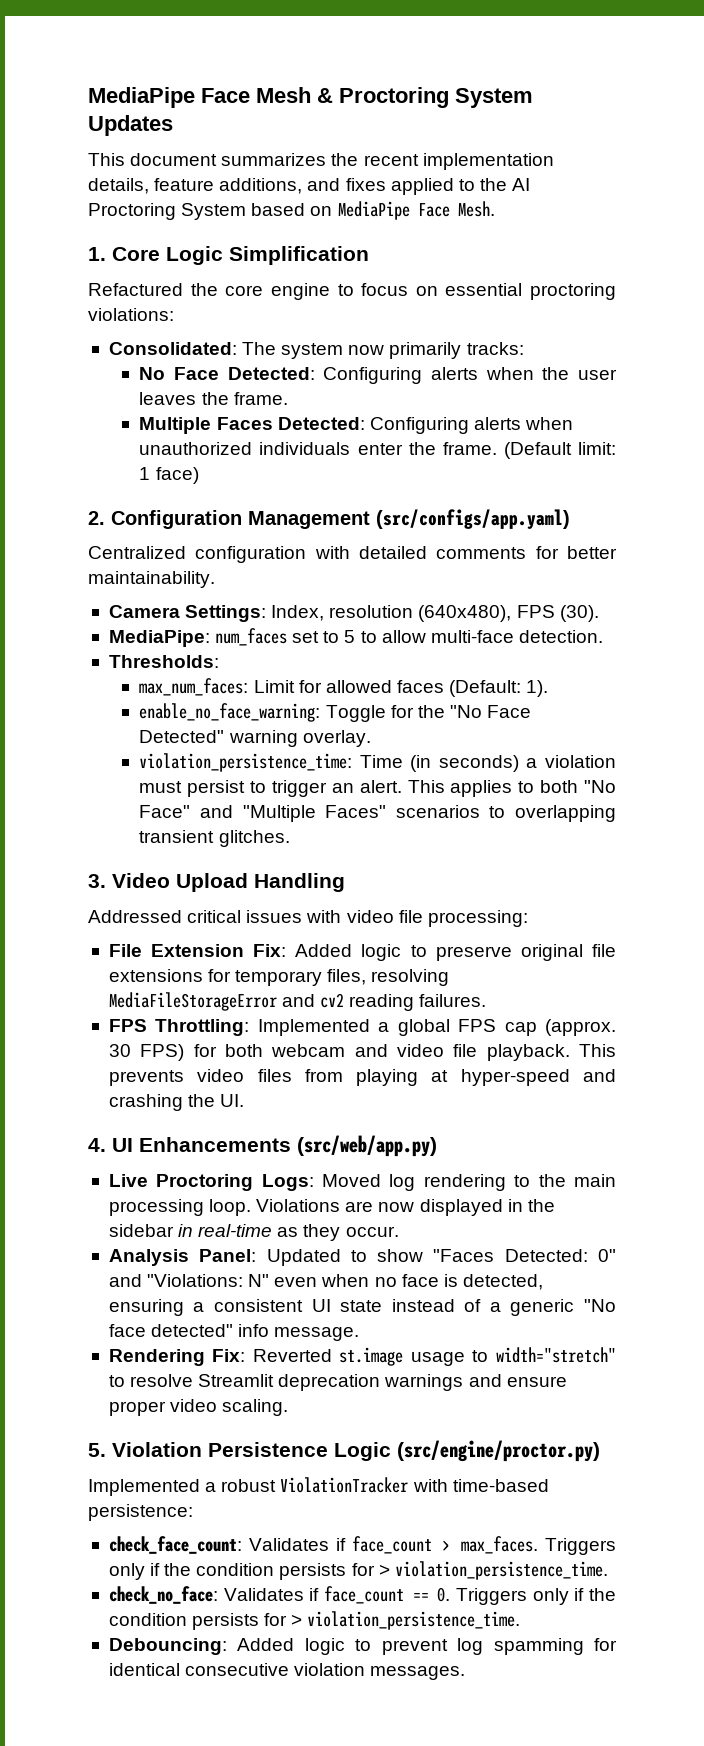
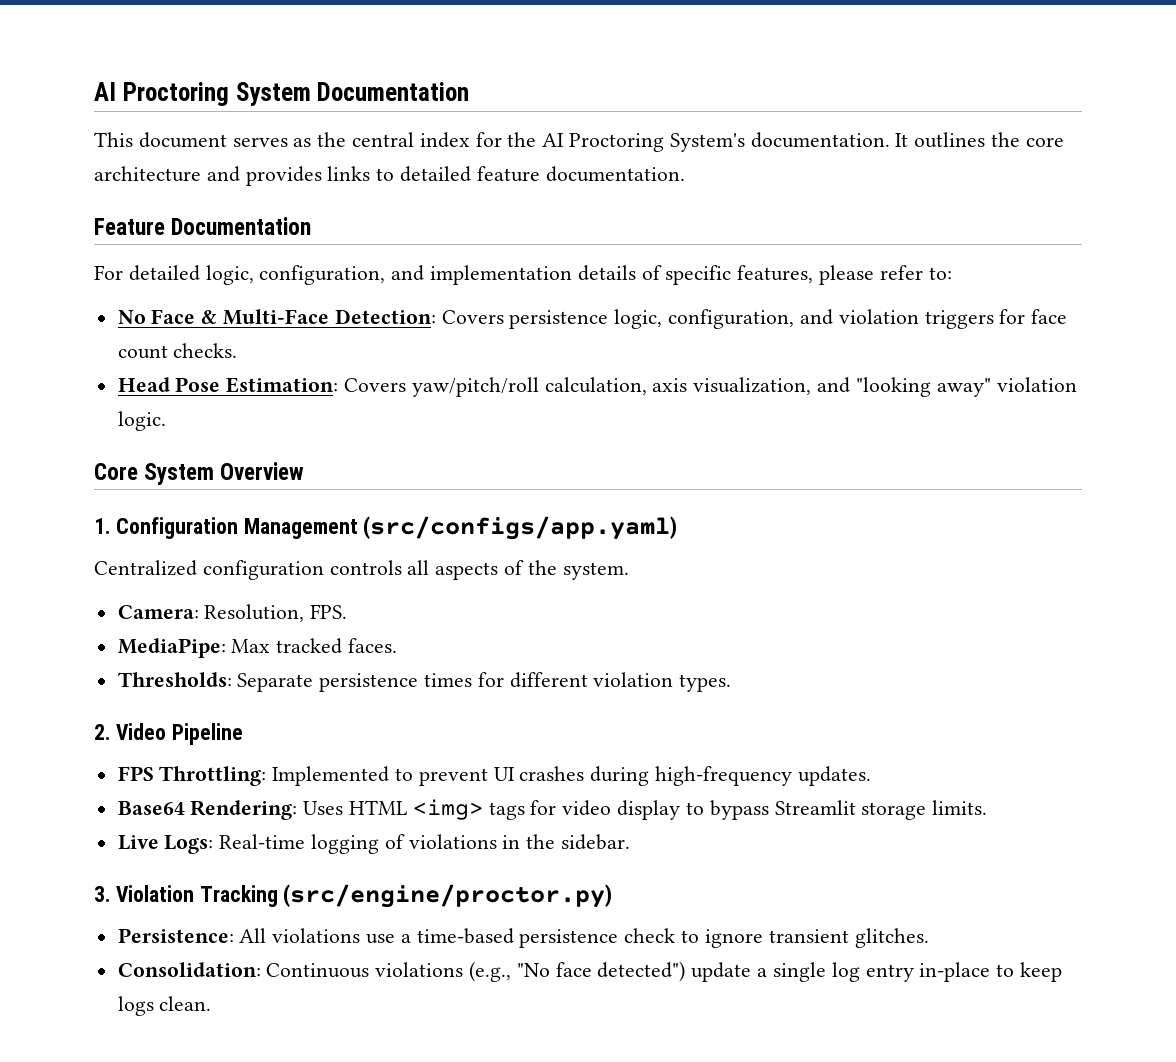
[88,87,533,108] [88,115,173,136] MediaPipe Face Mesh & Proctoring System Updates -> [94,82,470,106] AI Proctoring System Documentation
[221,153,554,170] [88,178,531,195] [88,201,495,220] [88,246,369,265] [88,283,616,300] [88,308,174,321] [108,342,524,359] [139,367,617,384] [139,392,288,405] [139,417,574,434] [139,442,617,459] [139,467,199,484] [88,511,105,525] summarizes the recent implementation details, feature additions, and fixes applied to the AI Proctoring System based on MediaPipe Face Mesh. // 1. Core Logic Simplification // Refactured the core engine to focus on essential proctoring violations: // Consolidated: The system now primarily tracks: // No Face Detected: Configuring alerts when the user leaves the frame. // Multiple Faces Detected: Configuring alerts when unauthorized individuals enter the frame. (Default limit: 1 face) // 2. -> [232,132,1064,152] [94,166,685,186] [94,217,312,235] [94,265,952,285] [117,309,1068,329] [117,343,238,359] [117,377,1077,397] [117,411,166,431] [94,462,305,485] [94,518,110,534] serves as the central index for the AI Proctoring System's documentation. It outlines the core architecture and provides links to detailed feature documentation. // Feature Documentation // For detailed logic, configuration, and implementation details of specific features, please refer to: // No Face & Multi-Face Detection: Covers persistence logic, configuration, and violation triggers for face count checks. // Head Pose Estimation: Covers yaw/pitch/roll calculation, axis visualization, and "looking away" violation logic. // Core System Overview // 1.
[314,546,617,559] [88,571,215,588] [108,605,599,622] [108,628,603,647] [108,655,219,668] [139,678,549,697] [139,703,532,722] [139,730,371,747] [139,753,616,772] [139,780,616,797] [139,805,617,822] [139,830,290,847] [88,873,345,892] [88,910,528,927] [108,944,616,961] [108,969,450,986] [108,992,487,1011] [108,1019,617,1036] [108,1044,616,1061] [108,1069,616,1086] [108,1094,245,1111] [88,1135,437,1157] [108,1174,616,1191] [108,1199,555,1216] [108,1224,399,1241] [108,1249,616,1266] [108,1274,543,1290] [108,1299,616,1316] [108,1324,360,1341] [108,1347,616,1366] [108,1374,567,1391] [108,1399,289,1416] [88,1440,600,1462] [88,1477,549,1496] [88,1504,193,1521] [108,1536,616,1555] [108,1561,608,1580] [108,1586,616,1605] [108,1611,521,1630] [108,1638,617,1655] [108,1663,466,1680] with detailed comments for better maintainability. // Camera Settings: Index, resolution (640x480), FPS (30). // MediaPipe: num_faces set to 5 to allow multi-face detection. // Thresholds: // max_num_faces: Limit for allowed faces (Default: 1). // enable_no_face_warning: Toggle for the "No Face Detected" warning overlay. // violation_persistence_time: Time (in seconds) a violation must persist to trigger an alert. This applies to both "No Face" and "Multiple Faces" scenarios to overlapping transient glitches. // 3. Video Upload Handling // Addressed critical issues with video file processing: // File Extension Fix: Added logic to preserve original file extensions for temporary files, resolving MediaFileStorageError and cv2 reading failures. // FPS Throttling: Implemented a global FPS cap (approx. 30 FPS) for both webcam and video file playback. This prevents video files from playing at hyper-speed and crashing the UI. // 4. UI Enhancements (src/web/app.py) // Live Proctoring Logs: Moved log rendering to the main processing loop. Violations are now displayed in the sidebar in real-time as they occur. // Analysis Panel: Updated to show "Faces Detected: 0" and "Violations: N" even when no face is detected, ensuring a consistent UI state instead of a generic "No face detected" info message. // Rendering Fix: Reverted st.image usage to width="stretch" to resolve Streamlit deprecation warnings and ensure proper video scaling. // 5. Violation Persistence Logic (src/engine/proctor.py) // Implemented a robust ViolationTracker with time-based persistence: // check_face_count: Validates if face_count > max_faces. Triggers only if the condition persists for > violation_persistence_time. // check_no_face: Validates if face_count == 0. Triggers only if the condition persists for > violation_persistence_time. // Debouncing: Added logic to prevent log spamming for identical consecutive violation messages. -> [329,560,629,580] [117,604,348,622] [117,638,398,658] [117,672,732,692] [94,723,243,745] [117,766,871,786] [117,799,988,820] [117,834,631,854] [94,884,613,908] [117,928,929,948] [117,961,1062,982] [117,996,212,1016] controls all aspects of the system. // Camera: Resolution, FPS. // MediaPipe: Max tracked faces. // Thresholds: Separate persistence times for different violation types. // 2. Video Pipeline // FPS Throttling: Implemented to prevent UI crashes during high-frequency updates. // Base64 Rendering: Uses HTML <img> tags for video display to bypass Streamlit storage limits. // Live Logs: Real-time logging of violations in the sidebar. // 3. Violation Tracking (src/engine/proctor.py) // Persistence: All violations use a time-based persistence check to ignore transient glitches. // Consolidation: Continuous violations (e.g., "No face detected") update a single log entry in-place to keep logs clean.

